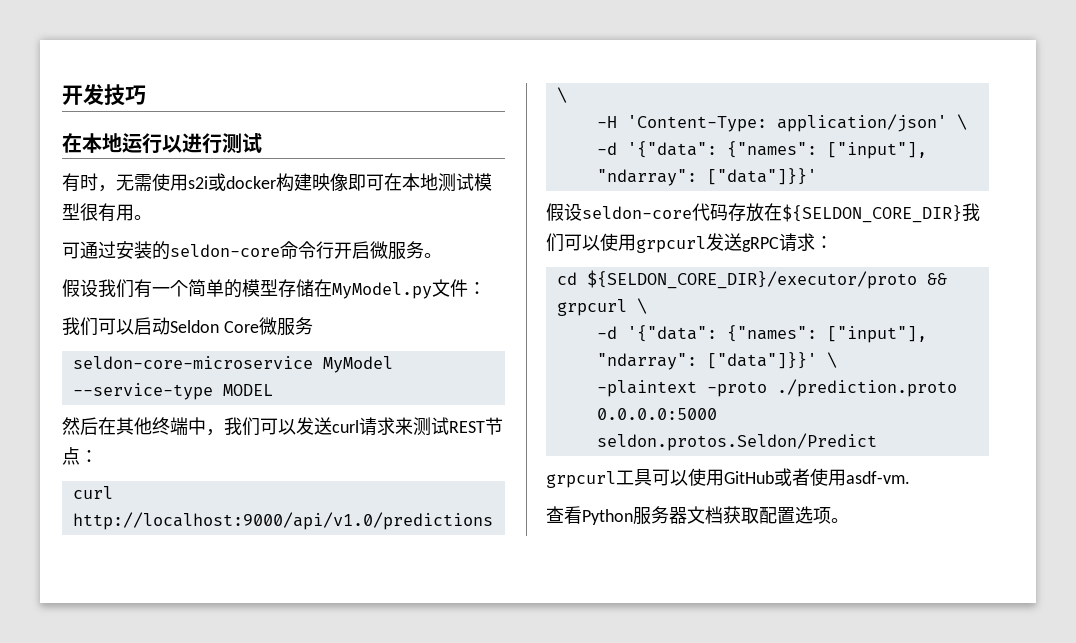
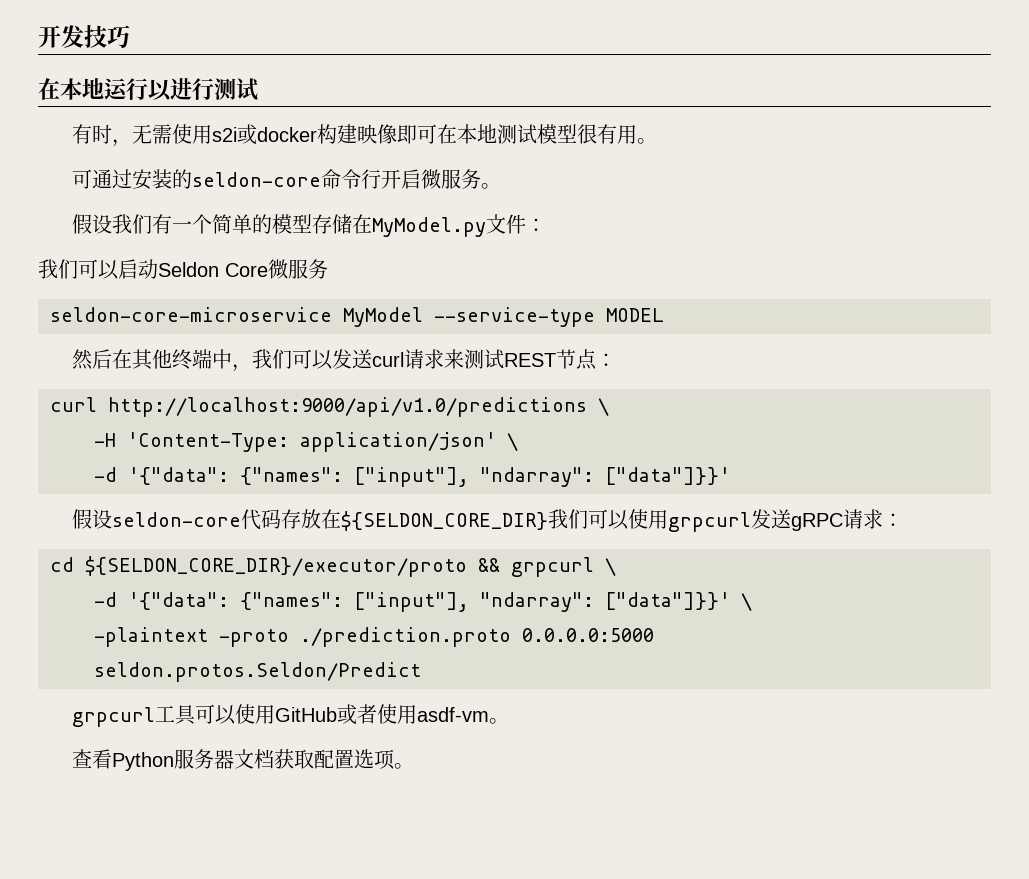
[846,471,910,484] asdf-vm. -> [416,707,509,724] asdf-vm。

